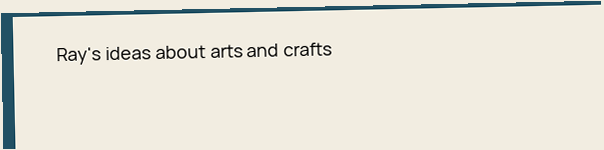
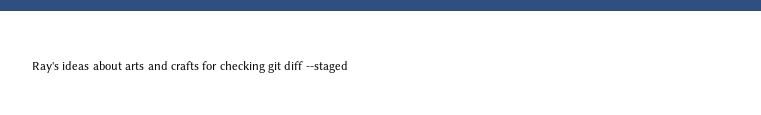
(333, 49) none -> [202,61,348,73] for checking git diff --staged

